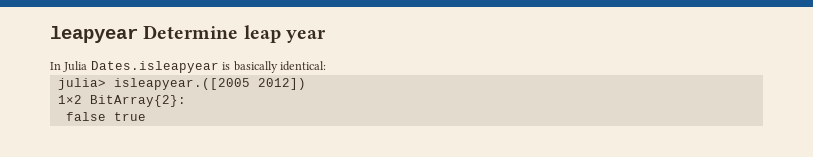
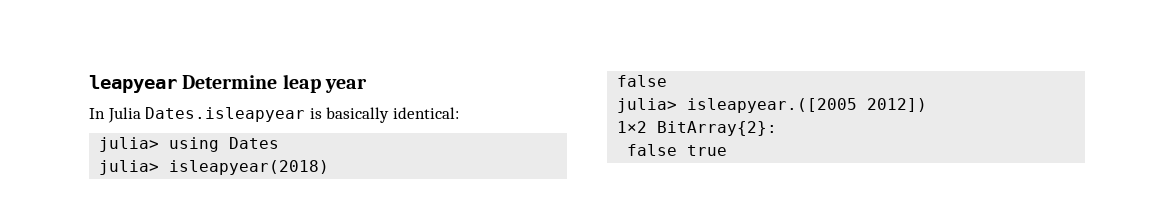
(326, 66) none -> [99,137,280,152] [99,160,330,175] [617,75,668,87] // julia> using Dates // julia> isleapyear(2018) // false

